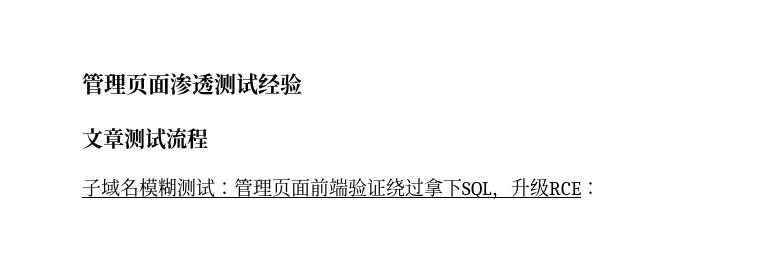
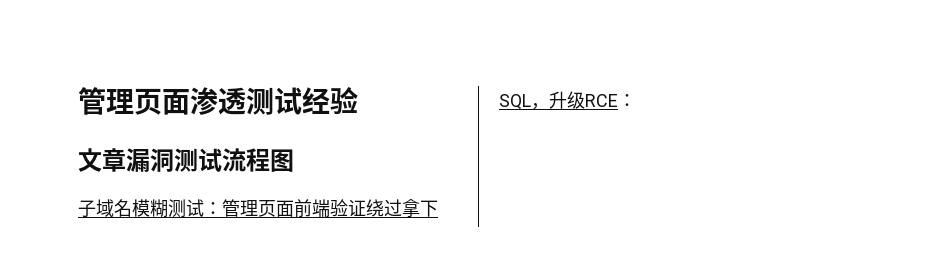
(124, 138) none -> [126,148,174,172] 漏洞
(208, 138) none -> [270,149,294,172] 图

